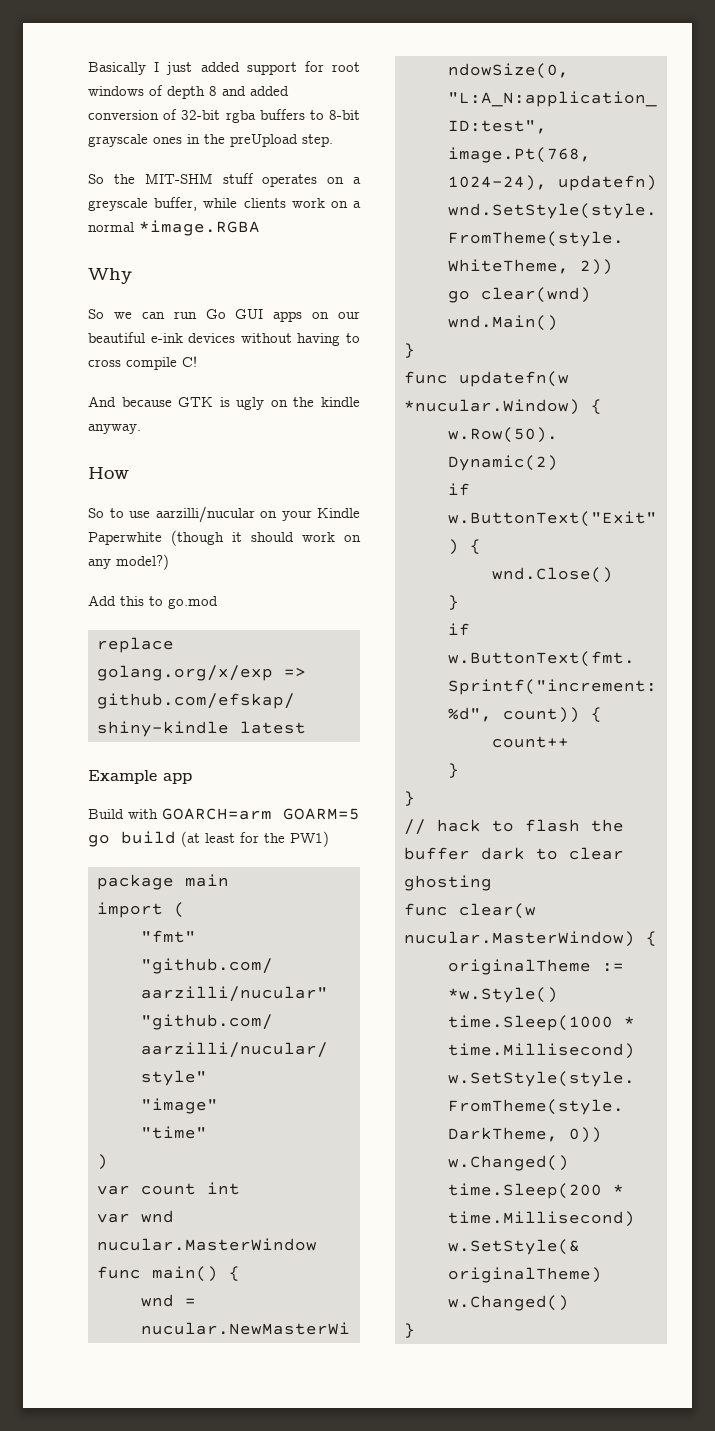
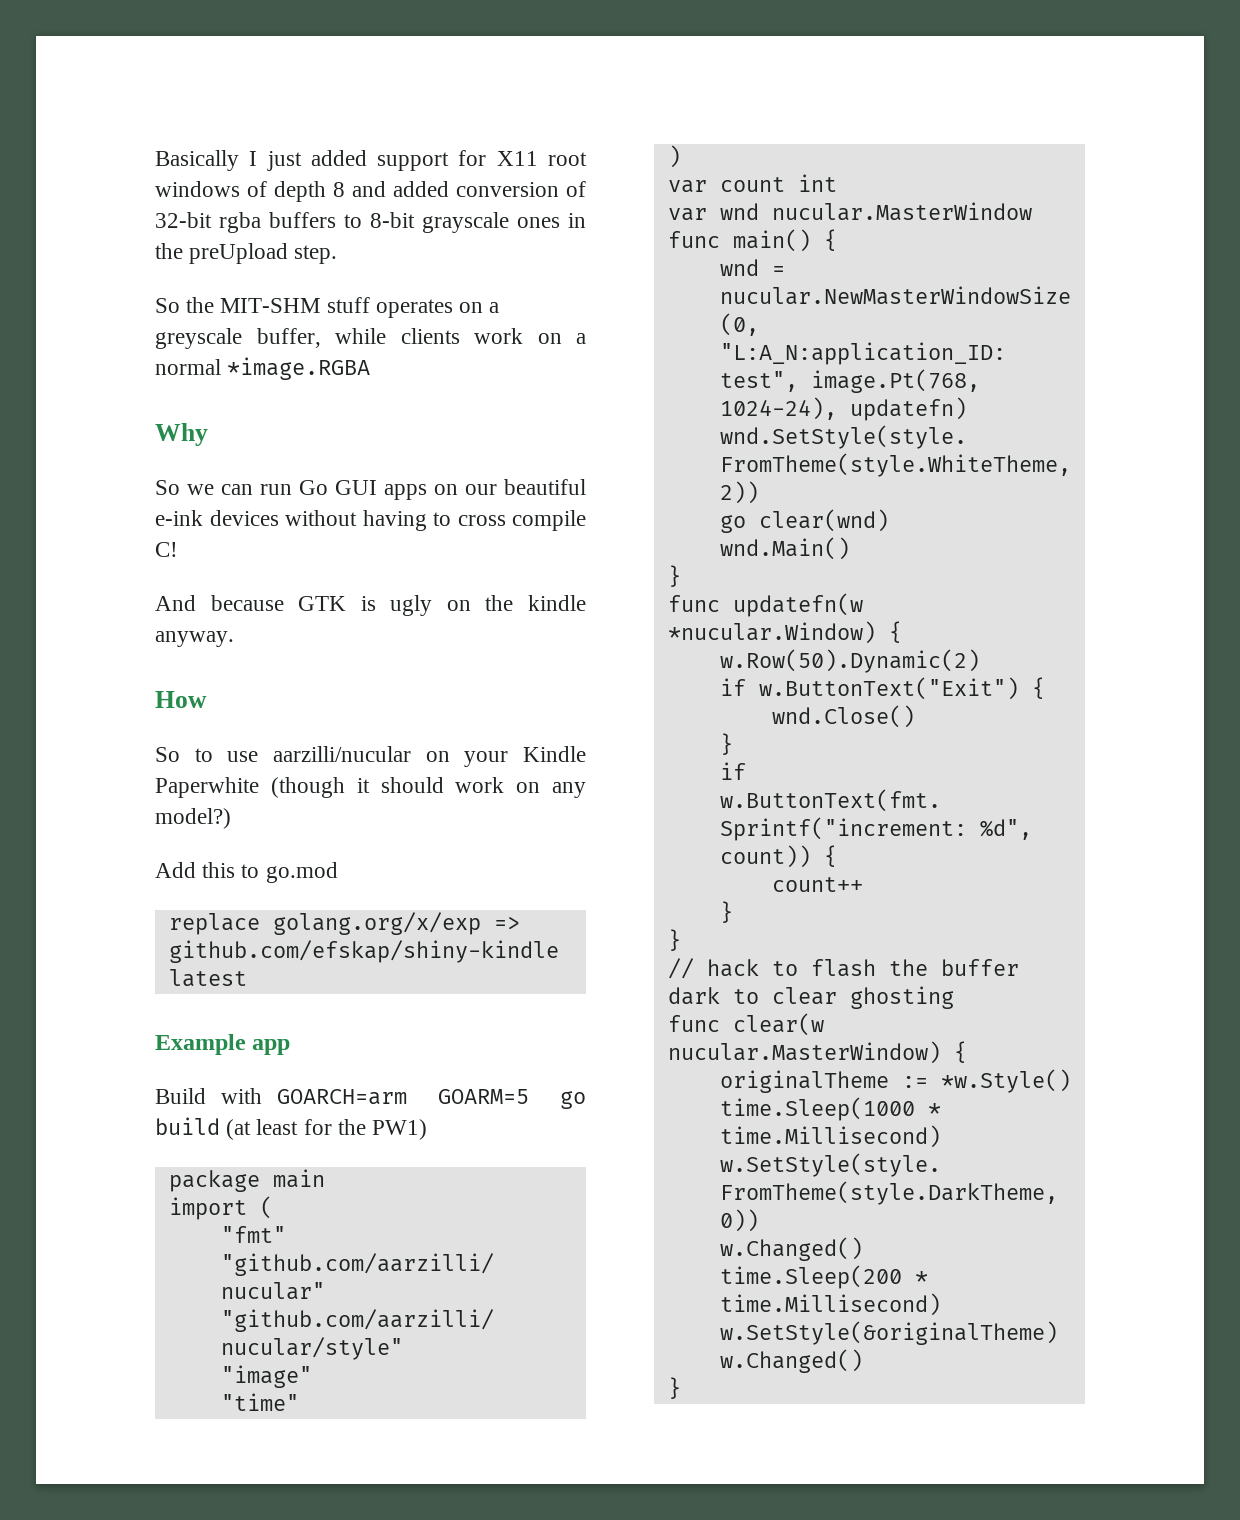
(324, 66) none -> [496,151,538,166] X11

